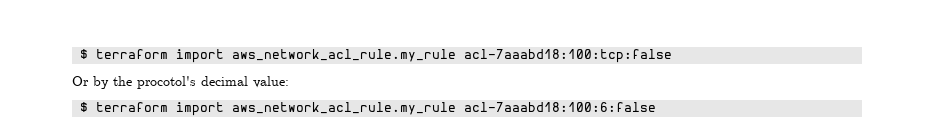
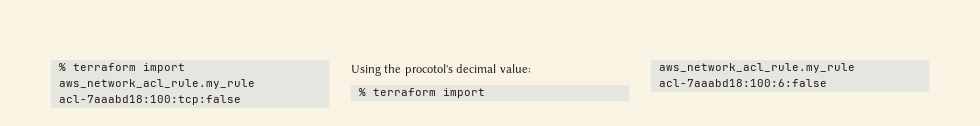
[80,49,89,59] $ -> [58,63,66,71] %
[72,76,109,89] Or by -> [351,65,381,76] Using
[80,102,89,112] $ -> [358,88,366,96] %

